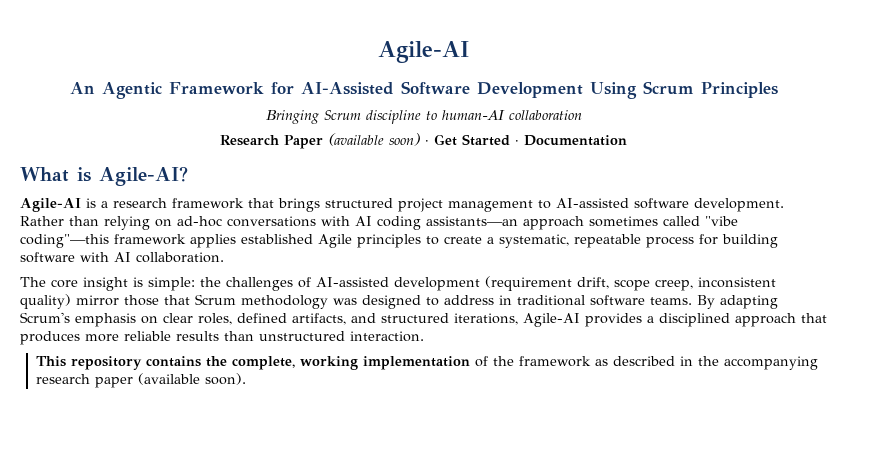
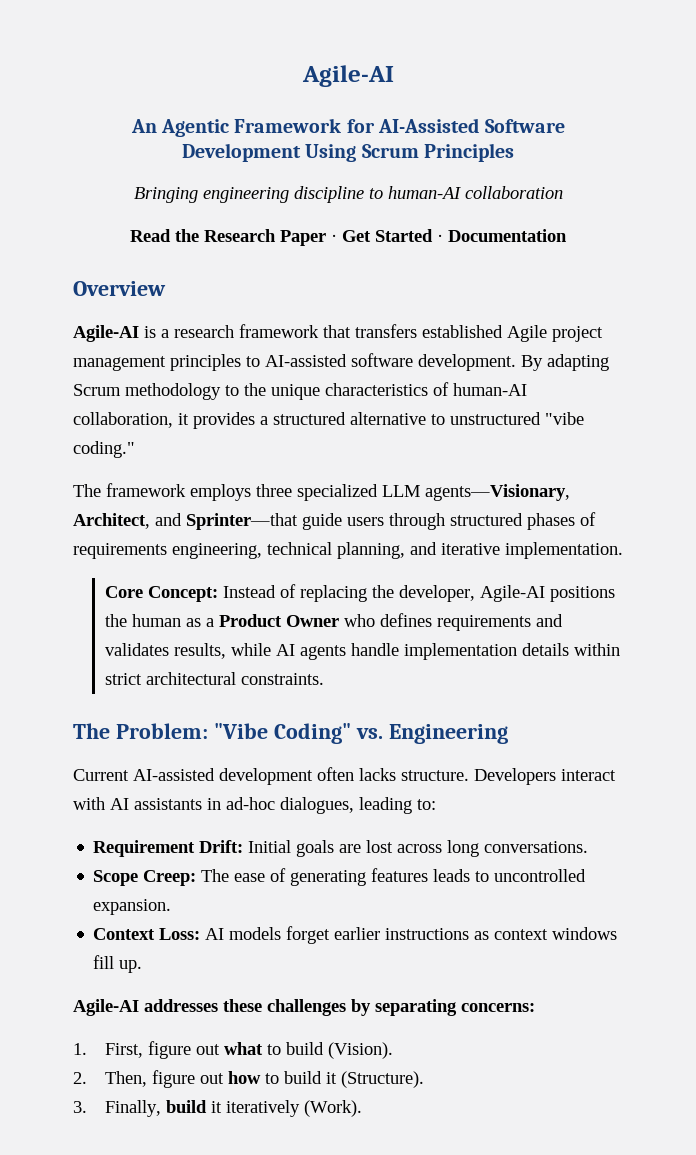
[323,110,361,120] Scrum -> [202,187,289,203] engineering
[220,133,420,149] Research Paper (available soon) -> [130,229,326,246] Read the Research Paper
[20,166,188,186] What is Agile-AI? -> [73,281,166,296] Overview
[278,198,393,212] brings structured -> [355,324,547,342] transfers established Agile
(533, 206) none -> [170,354,241,371] principles
[20,216,738,230] [20,234,778,248] [20,252,224,263] [20,276,776,291] [20,294,778,309] [20,312,827,327] [20,331,424,345] [36,356,819,370] [36,373,247,388] Rather than relying on ad-hoc conversations with AI coding assistants—an approach sometimes called "vibe coding"—this framework applies established Agile principles to create a systematic, repeatable process for building software with AI collaboration. // The core insight is simple: the challenges of AI-assisted development (requirement drift, scope creep, inconsistent quality) mirror those that Scrum methodology was designed to address in traditional software teams. By adapting Scrum's emphasis on clear roles, defined artifacts, and structured iterations, Agile-AI provides a disciplined approach that produces more reliable results than unstructured interaction. // This repository contains the complete, working implementation of the framework as described in the accompanying research paper (available soon). -> [521,354,609,371] [73,382,527,400] [73,412,584,429] [73,441,135,458] [73,483,570,501] [73,512,596,530] [73,542,623,559] [104,584,615,602] [104,613,563,631] [104,643,620,660] [104,672,324,685] [73,723,508,744] [73,767,616,785] [73,797,436,814] [93,840,589,857] [93,868,587,886] [93,899,172,915] [93,926,618,944] [93,955,143,973] [73,999,535,1016] [73,1041,393,1059] [73,1070,424,1088] [73,1100,362,1117] By adapting Scrum methodology to the unique characteristics of human-AI collaboration, it provides a structured alternative to unstructured "vibe coding." // The framework employs three specialized LLM agents—Visionary, Architect, and Sprinter—that guide users through structured phases of requirements engineering, technical planning, and iterative implementation. // Core Concept: Instead of replacing the developer, Agile-AI positions the human as a Product Owner who defines requirements and validates results, while AI agents handle implementation details within strict architectural constraints. // The Problem: "Vibe Coding" vs. Engineering // Current AI-assisted development often lacks structure. Developers interact with AI assistants in ad-hoc dialogues, leading to: // Requirement Drift: Initial goals are lost across long conversations. // Scope Creep: The ease of generating features leads to uncontrolled expansion. // Context Loss: AI models forget earlier instructions as context windows fill up. // Agile-AI addresses these challenges by separating concerns: // 1. First, figure out what to build (Vision). // 2. Then, figure out how to build it (Structure). // 3. Finally, build it iteratively (Work).

